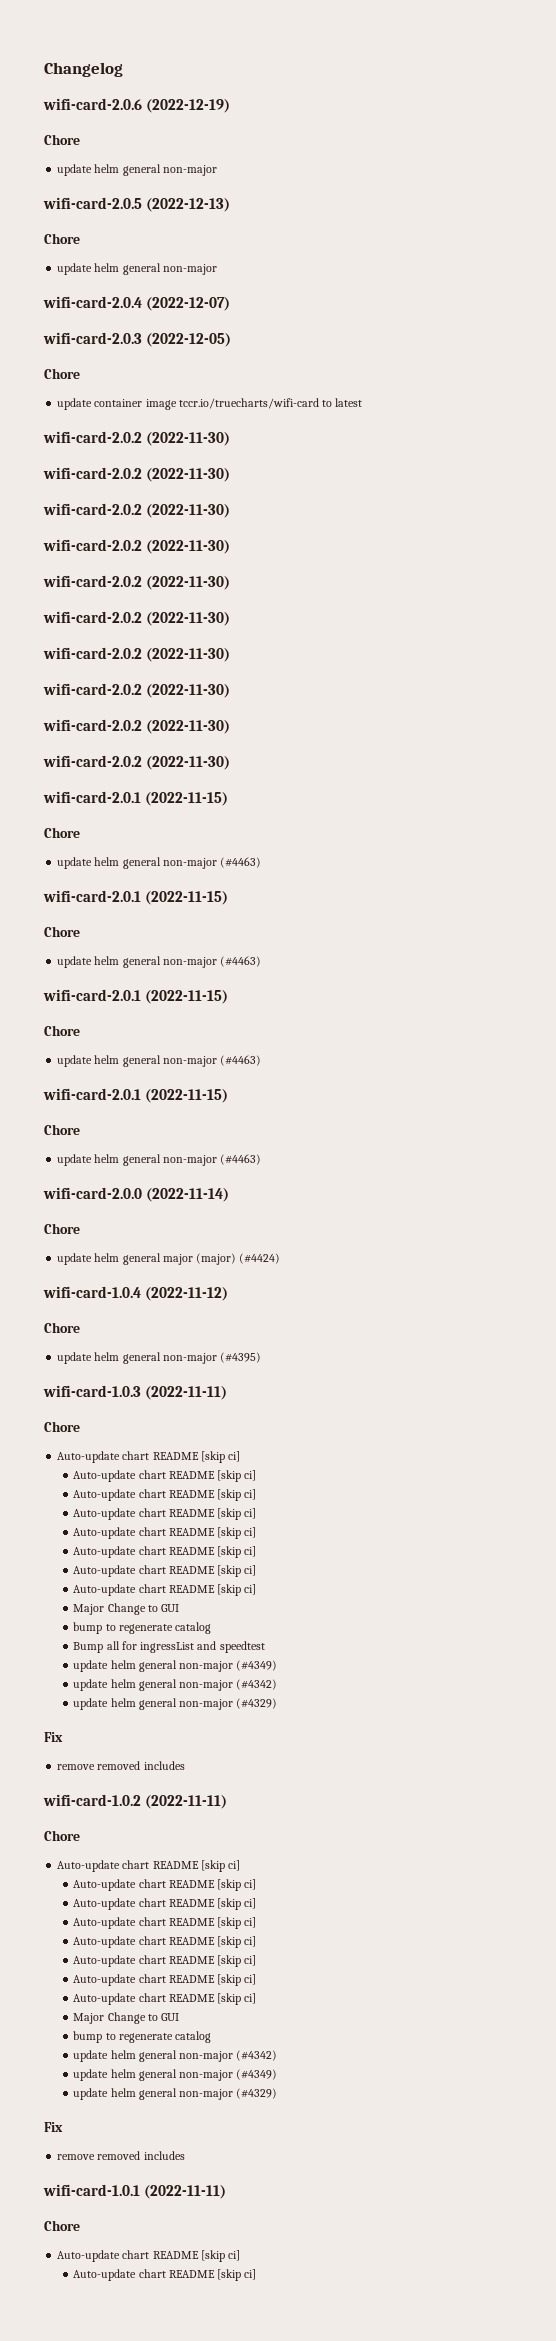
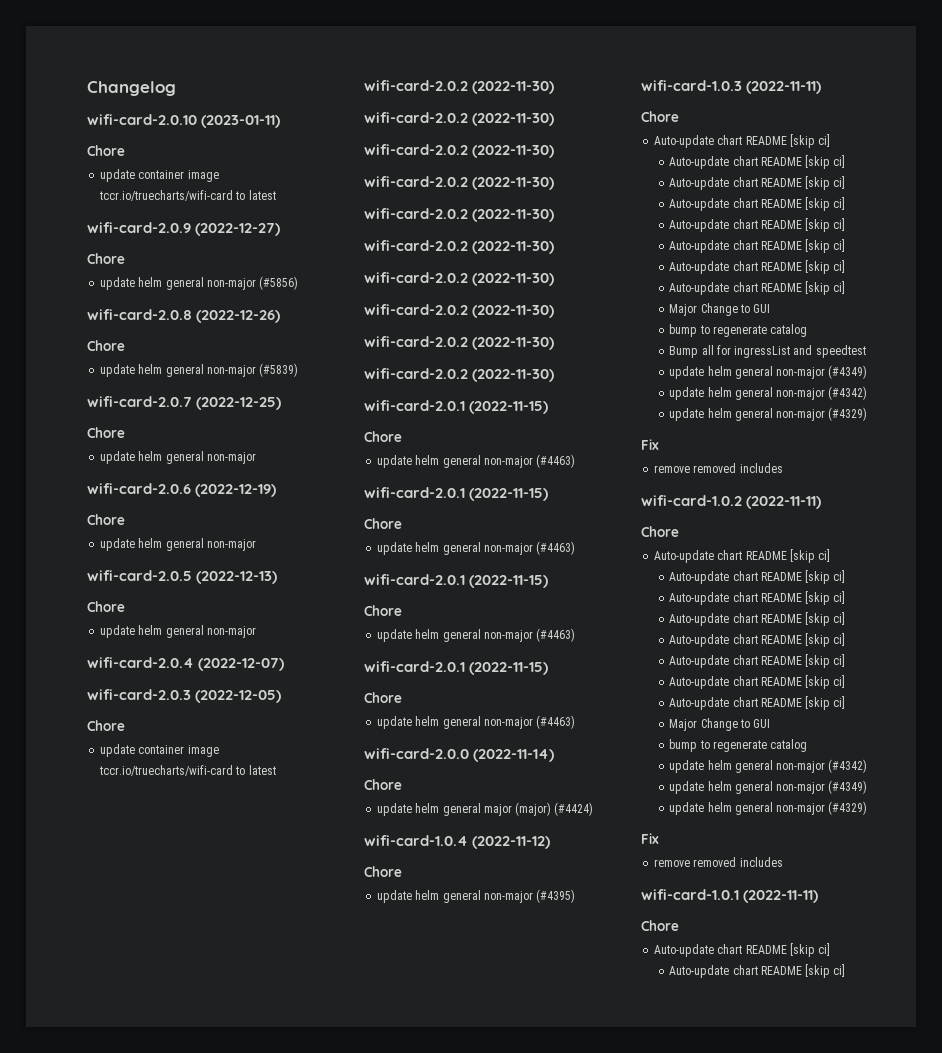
(123, 69) none -> [87,114,281,128] [87,145,125,156] [100,169,219,182] [99,190,276,201] [87,222,281,236] [87,253,125,264] [100,276,299,290] [87,309,281,323] [87,340,125,351] [100,363,299,377] [87,396,282,410] [87,427,125,438] [100,451,256,464] // wifi-card-2.0.10 (2023-01-11) // Chore // update container image tccr.io/truecharts/wifi-card to latest // wifi-card-2.0.9 (2022-12-27) // Chore // update helm general non-major (#5856) // wifi-card-2.0.8 (2022-12-26) // Chore // update helm general non-major (#5839) // wifi-card-2.0.7 (2022-12-25) // Chore // update helm general non-major

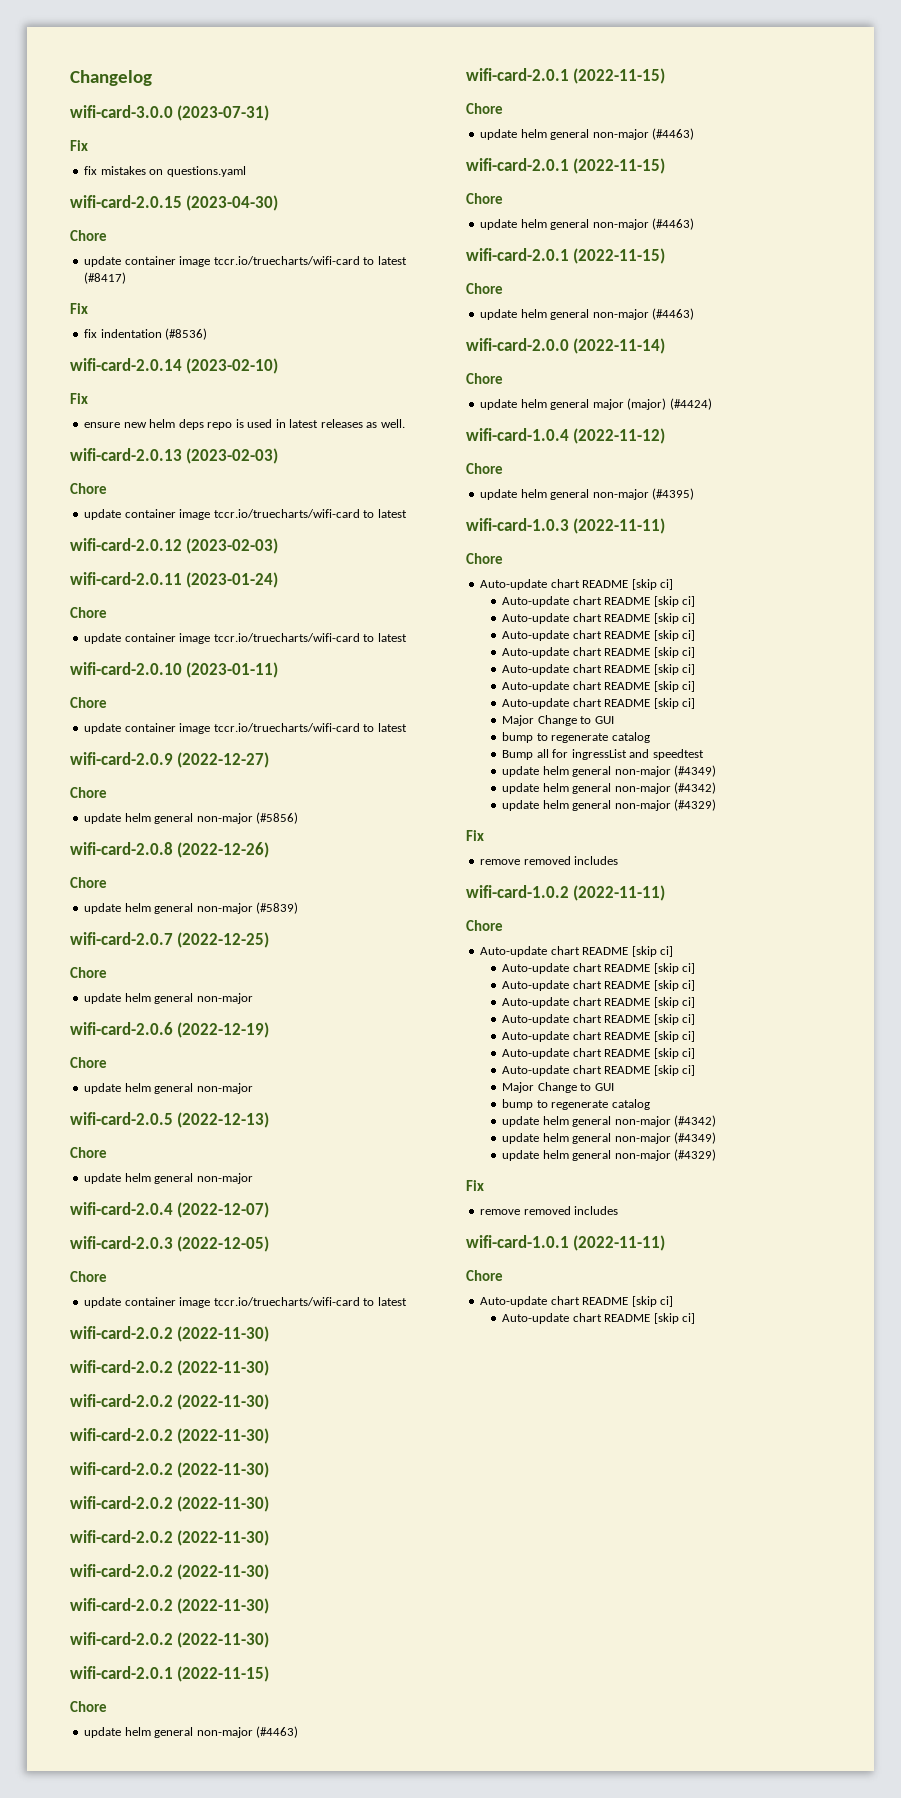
(176, 88) none -> [70,105,270,121] [70,140,88,151] [84,166,246,177] [70,195,279,211] [70,230,107,241] [84,256,407,267] [84,272,127,284] [70,303,88,314] [84,328,208,340] [70,358,279,374] [70,393,88,404] [84,419,405,430] [70,448,279,464] [70,483,107,494] [84,509,407,520] [70,538,279,554] [70,572,279,588] [70,607,107,618] [84,633,407,644] // wifi-card-3.0.0 (2023-07-31) // Fix // fix mistakes on questions.yaml // wifi-card-2.0.15 (2023-04-30) // Chore // update container image tccr.io/truecharts/wifi-card to latest (#8417) // Fix // fix indentation (#8536) // wifi-card-2.0.14 (2023-02-10) // Fix // ensure new helm deps repo is used in latest releases as well. // wifi-card-2.0.13 (2023-02-03) // Chore // update container image tccr.io/truecharts/wifi-card to latest // wifi-card-2.0.12 (2023-02-03) // wifi-card-2.0.11 (2023-01-24) // Chore // update container image tccr.io/truecharts/wifi-card to latest

